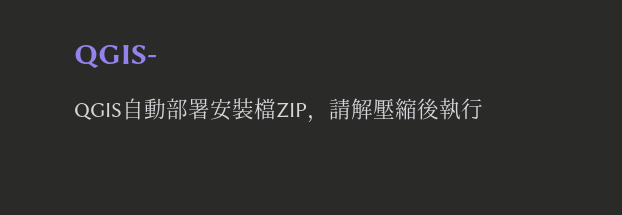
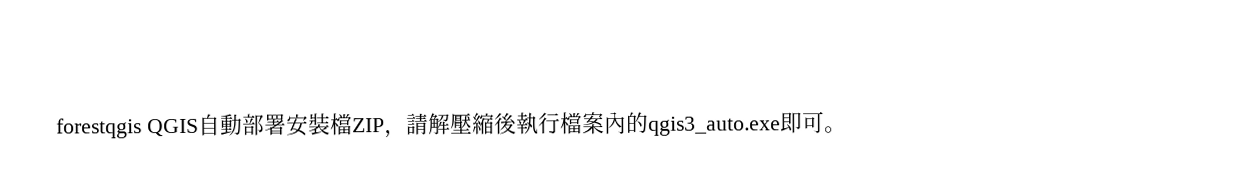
[74,45,157,69] QGIS- // -> [56,118,142,139] forestqgis
(483, 109) none -> [559,111,847,136] 檔案內的qgis3_auto.exe即可。

